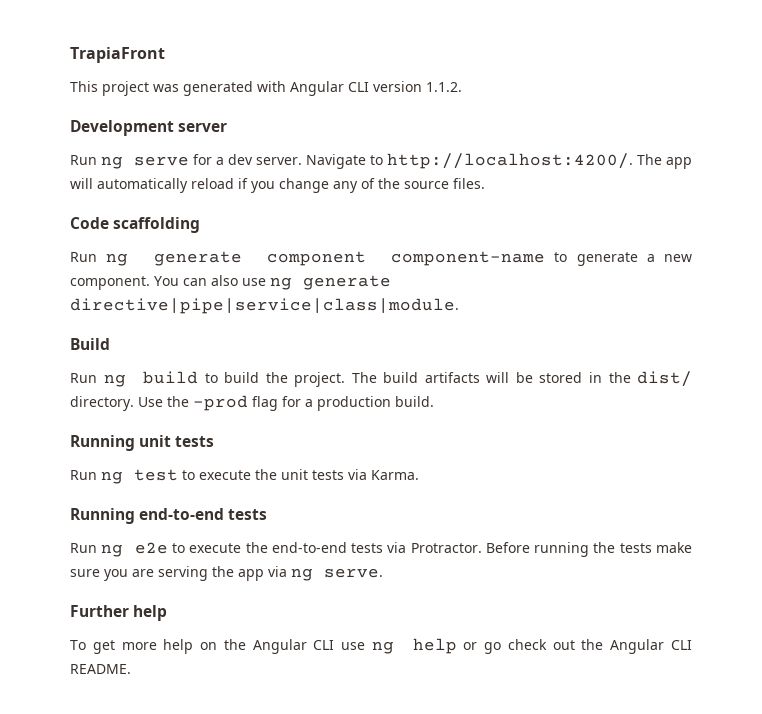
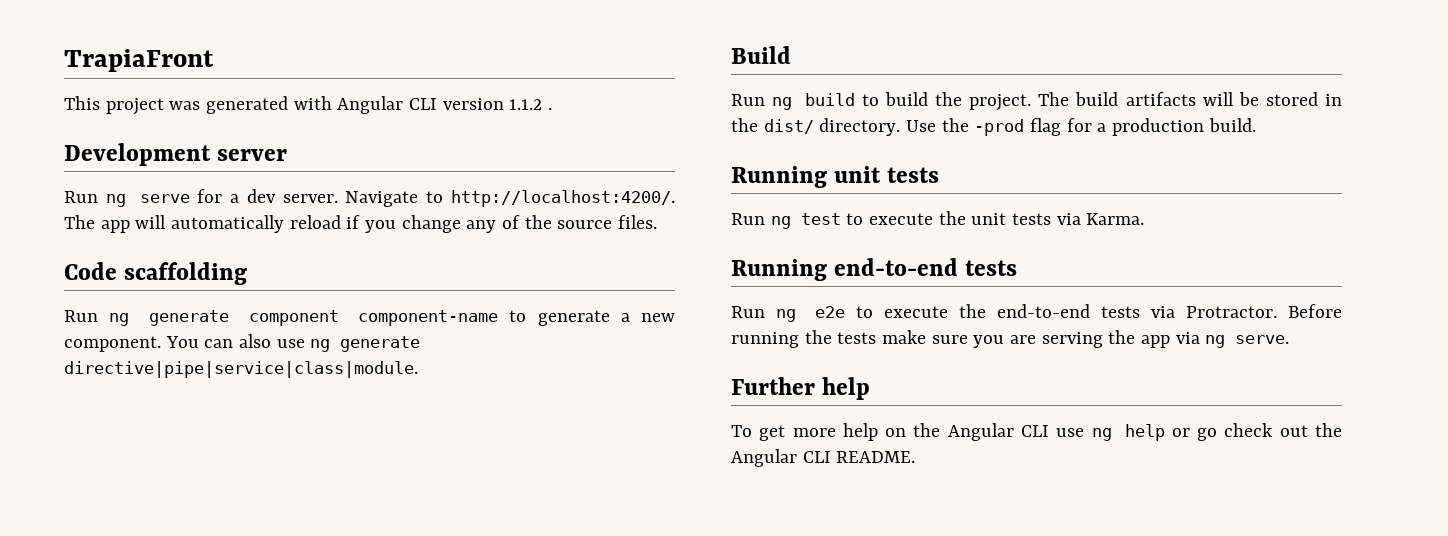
[426,82,462,92] 1.1.2. -> [509,99,553,110] 1.1.2 .

